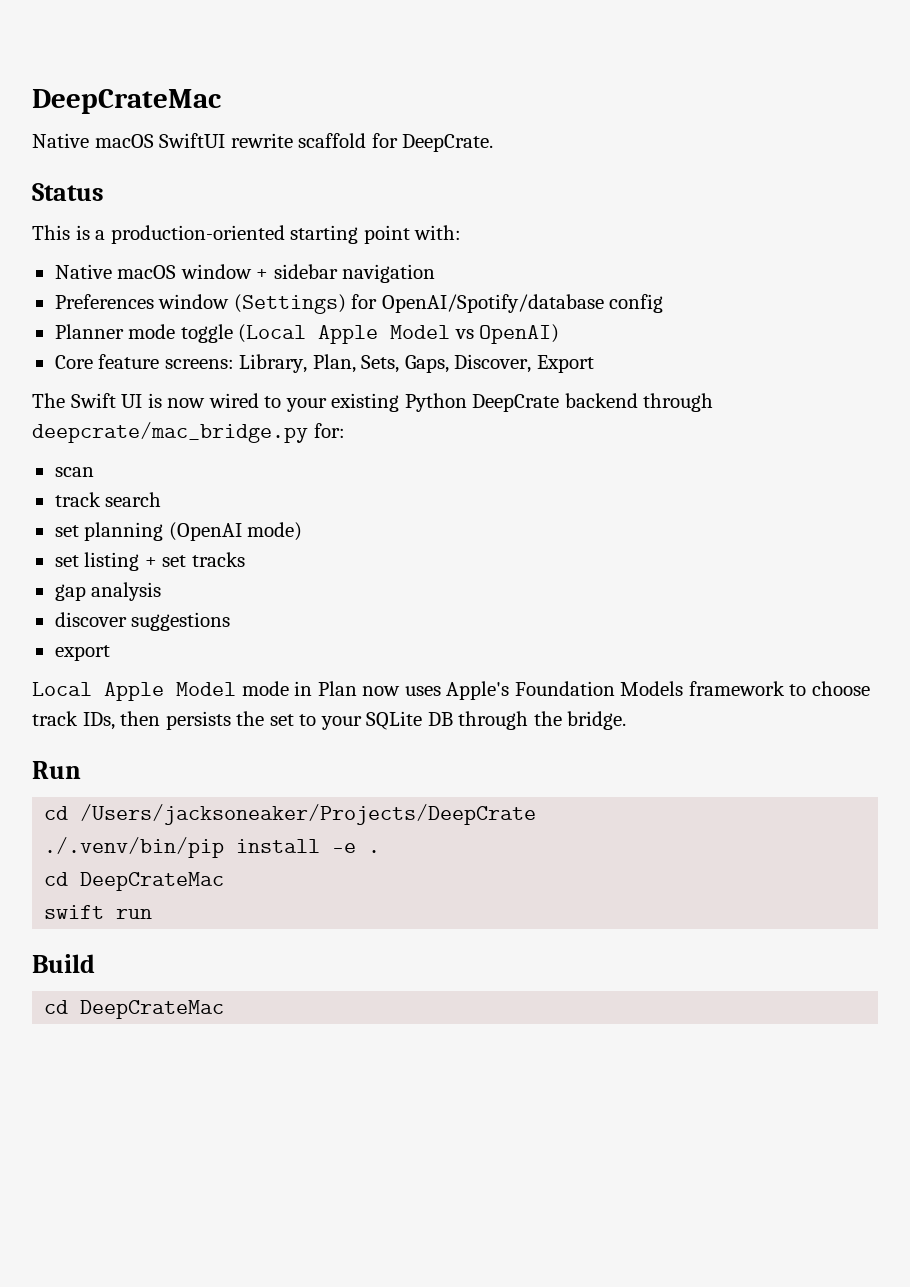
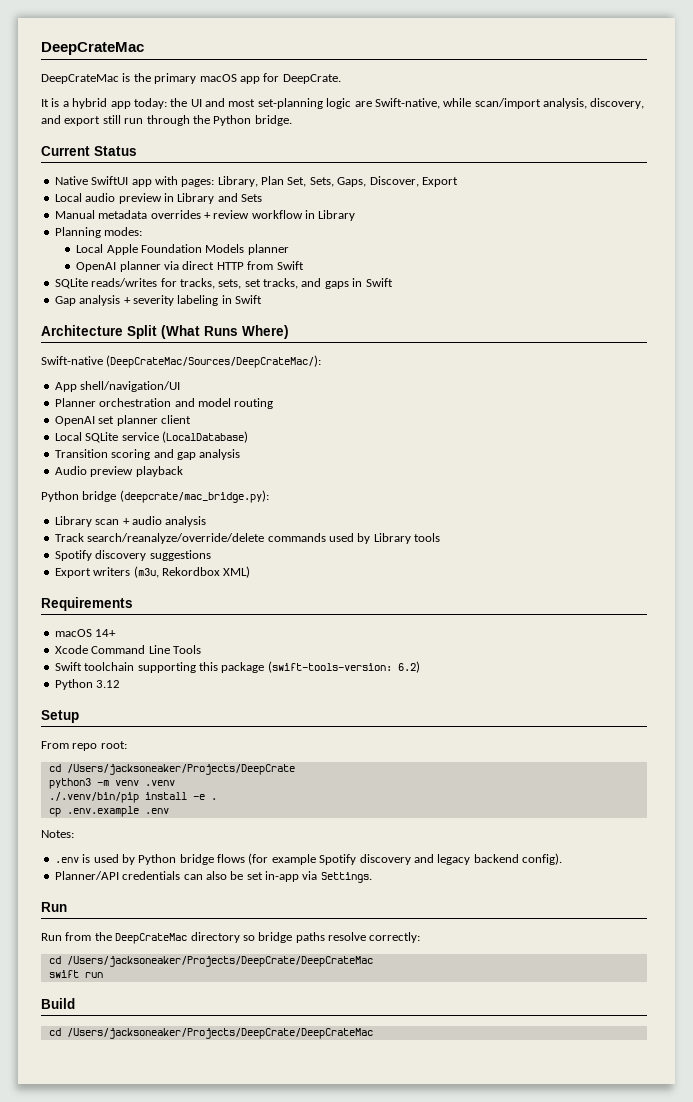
[32,89,221,114] [32,133,494,152] [32,183,104,201] [32,225,462,244] [54,264,436,283] [54,294,664,314] [54,324,560,344] [54,354,594,373] [32,393,714,412] [32,422,345,443] [54,467,94,477] [54,492,162,507] [54,522,303,541] [54,552,245,571] [54,582,162,601] [54,612,231,631] [54,645,110,661] [32,681,870,701] [32,711,627,730] [32,761,81,779] [44,804,537,825] [44,837,381,858] [44,872,225,891] DeepCrateMac // Native macOS SwiftUI rewrite scaffold for DeepCrate. // Status // This is a production-oriented starting point with: // Native macOS window + sidebar navigation // Preferences window (Settings) for OpenAI/Spotify/database config // Planner mode toggle (Local Apple Model vs OpenAI) // Core feature screens: Library, Plan, Sets, Gaps, Discover, Export // The Swift UI is now wired to your existing Python DeepCrate backend through deepcrate/mac_bridge.py for: // scan // track search // set planning (OpenAI mode) // set listing + set tracks // gap analysis // discover suggestions // export // Local Apple Model mode in Plan now uses Apple's Foundation Models framework to choose track IDs, then persists the set to your SQLite DB through the bridge. // Run // cd /Users/jacksoneaker/Projects/DeepCrate // ./.venv/bin/pip install -e . // cd DeepCrateMac -> [41,42,144,55] [41,73,341,84] [41,98,645,109] [41,115,292,126] [41,146,137,156] [54,176,458,187] [54,193,262,204] [54,210,356,221] [54,227,143,238] [76,244,289,255] [76,261,304,272] [54,278,393,289] [54,295,262,306] [41,325,289,339] [41,355,322,368] [54,381,181,392] [54,398,274,409] [54,415,191,426] [54,431,248,443] [54,449,241,460] [54,466,183,477] [41,490,269,503] [54,516,207,527] [54,533,440,544] [54,550,211,561] [54,566,251,578] [41,597,133,611] [54,629,117,637] [54,645,201,654] [54,661,420,673] [54,679,121,690] [41,710,79,723] [41,741,127,751] [48,764,295,775] [48,778,175,789] [48,792,217,803] [48,806,169,817] [41,830,74,838] [54,853,562,865] [54,871,372,883] [41,902,67,912] [41,932,421,944] [48,956,373,967] DeepCrateMac // DeepCrateMac is the primary macOS app for DeepCrate. // It is a hybrid app today: the UI and most set-planning logic are Swift-native, while scan/import analysis, discovery, and export still run through the Python bridge. // Current Status // Native SwiftUI app with pages: Library, Plan Set, Sets, Gaps, Discover, Export // Local audio preview in Library and Sets // Manual metadata overrides + review workflow in Library // Planning modes: // Local Apple Foundation Models planner // OpenAI planner via direct HTTP from Swift // SQLite reads/writes for tracks, sets, set tracks, and gaps in Swift // Gap analysis + severity labeling in Swift // Architecture Split (What Runs Where) // Swift-native (DeepCrateMac/Sources/DeepCrateMac/): // App shell/navigation/UI // Planner orchestration and model routing // OpenAI set planner client // Local SQLite service (LocalDatabase) // Transition scoring and gap analysis // Audio preview playback // Python bridge (deepcrate/mac_bridge.py): // Library scan + audio analysis // Track search/reanalyze/override/delete commands used by Library tools // Spotify discovery suggestions // Export writers (m3u, Rekordbox XML) // Requirements // macOS 14+ // Xcode Command Line Tools // Swift toolchain supporting this package (swift-tools-version: 6.2) // Python 3.12 // Setup // From repo root: // cd /Users/jacksoneaker/Projects/DeepCrate // python3 -m venv .venv // ./.venv/bin/pip install -e . // cp .env.example .env // Notes: // .env is used by Python bridge flows (for example Spotify discovery and legacy backend config). // Planner/API credentials can also be set in-app via Settings. // Run // Run from the DeepCrateMac directory so bridge paths resolve correctly: // cd /Users/jacksoneaker/Projects/DeepCrate/DeepCrateMac
[80,1000,225,1019] DeepCrateMac -> [66,1028,373,1039] /Users/jacksoneaker/Projects/DeepCrate/DeepCrateMac

